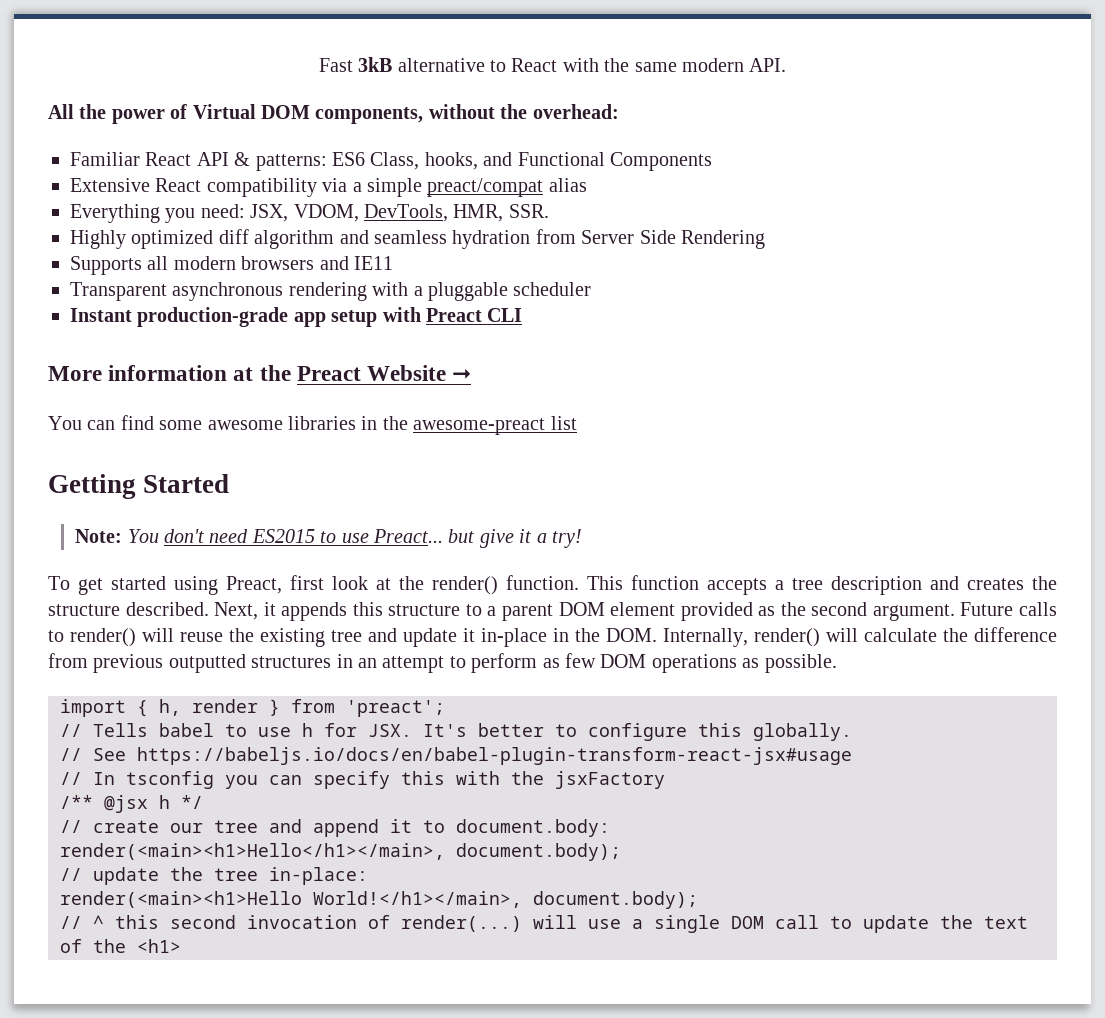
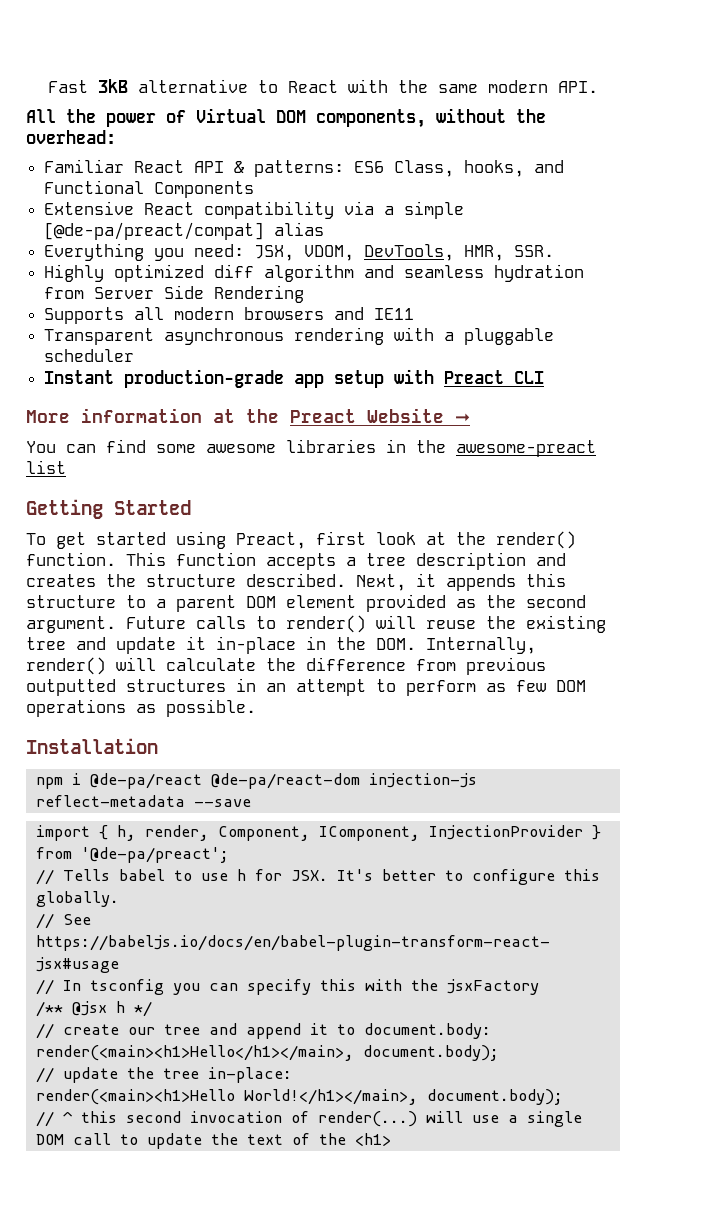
[427,178,544,197] preact/compat -> [44,222,265,240] [@de-pa/preact/compat]
[75,529,583,548] // Note: You don't need ES2015 to use Preact... but give it a try! -> (191, 507) none
(837, 663) none -> [26,738,158,754] [35,773,477,789] [35,795,251,807] // Installation // npm i @de-pa/react @de-pa/react-dom injection-js reflect-metadata --save
[192,699,258,713] render -> [144,825,583,841] render, Component, IComponent, InjectionProvider
[346,700,445,717] 'preact'; -> [80,847,229,863] '@de-pa/preact';

